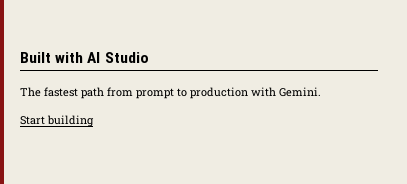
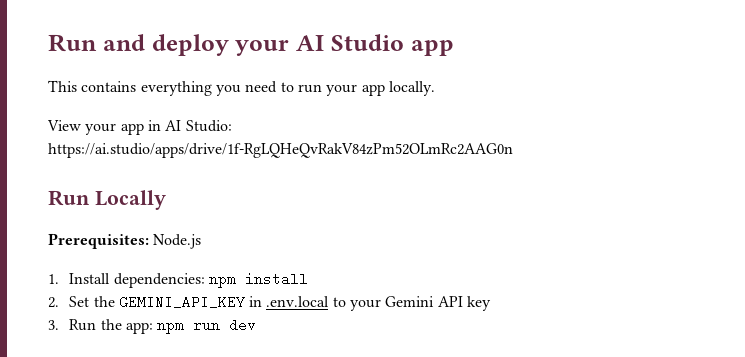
[20,52,149,63] [20,87,321,99] [20,115,94,127] Built with AI Studio // The fastest path from prompt to production with Gemini. // Start building -> [48,34,454,56] [48,80,435,96] [47,120,232,135] [48,143,513,158] [48,190,166,210] [48,233,202,249] [48,272,308,288] [48,295,492,311] [48,318,257,334] Run and deploy your AI Studio app // This contains everything you need to run your app locally. // View your app in AI Studio: https://ai.studio/apps/drive/1f-RgLQHeQvRakV84zPm52OLmRc2AAG0n // Run Locally // Prerequisites: Node.js // 1. Install dependencies: npm install // 2. Set the GEMINI_API_KEY in .env.local to your Gemini API key // 3. Run the app: npm run dev

